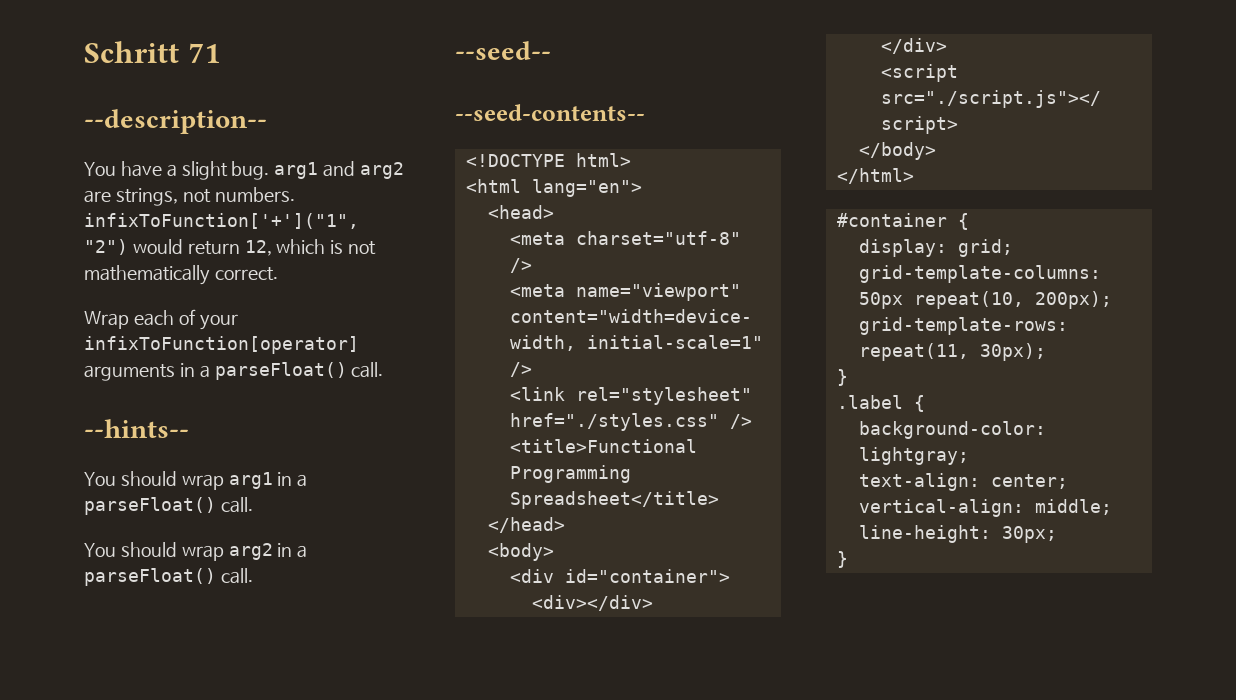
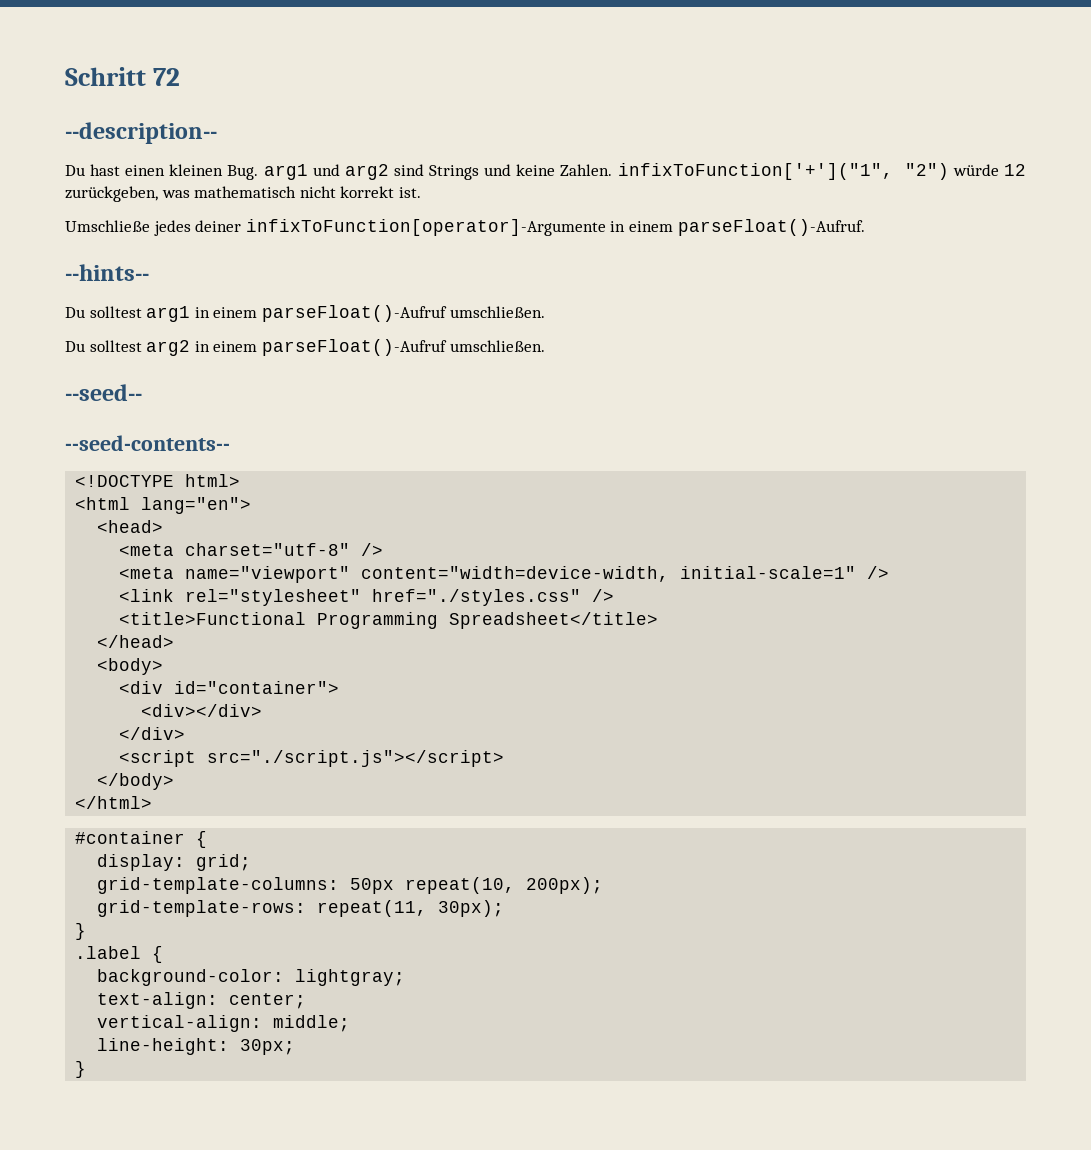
[187,43,220,63] 71 -> [153,68,181,86] 72
[84,161,404,180] [84,187,295,206] [84,213,359,229] [84,239,377,256] [84,265,278,285] [84,309,238,330] [84,336,359,354] [84,362,384,381] [84,419,189,438] [84,471,308,490] [84,497,253,515] [84,542,308,561] [84,568,253,586] You have a slight bug. arg1 and arg2 are strings, not numbers. infixToFunction['+']("1", "2") would return 12, which is not mathematically correct. // Wrap each of your infixToFunction[operator] arguments in a parseFloat() call. // --hints-- // You should wrap arg1 in a parseFloat() call. // You should wrap arg2 in a parseFloat() call. -> [65,163,1026,180] [65,186,421,202] [65,219,865,236] [65,264,149,281] [65,305,545,322] [65,339,545,356] Du hast einen kleinen Bug. arg1 und arg2 sind Strings und keine Zahlen. infixToFunction['+']("1", "2") würde 12 zurückgeben, was mathematisch nicht korrekt ist. // Umschließe jedes deiner infixToFunction[operator]-Argumente in einem parseFloat()-Aufruf. // --hints-- // Du solltest arg1 in einem parseFloat()-Aufruf umschließen. // Du solltest arg2 in einem parseFloat()-Aufruf umschließen.

